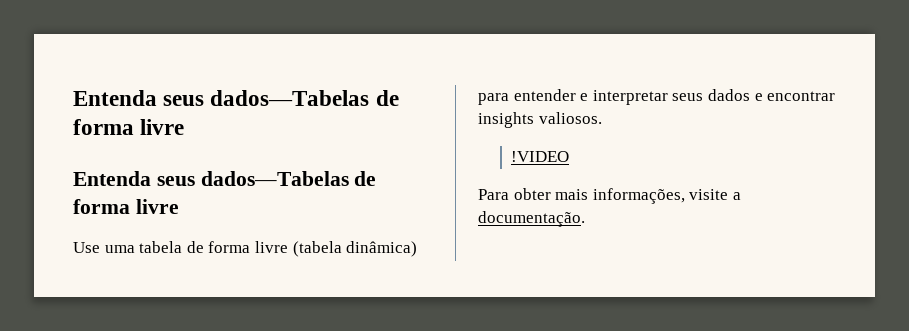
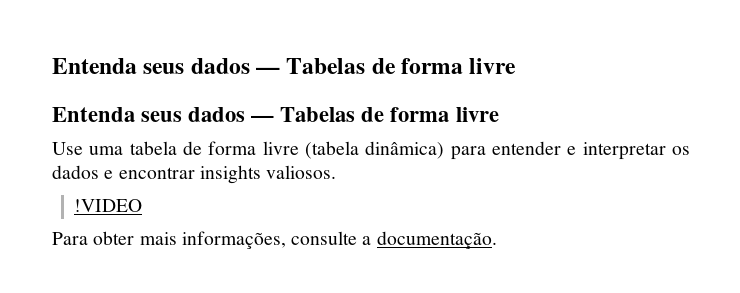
[73,90,370,106] Entenda seus dados—Tabelas -> [52,58,366,74] Entenda seus dados — Tabelas
[200,171,349,186] dados—Tabelas -> [188,107,356,122] dados — Tabelas
[672,93,704,101] seus -> [672,146,690,155] os
[689,189,729,200] visite -> [291,231,358,245] consulte

